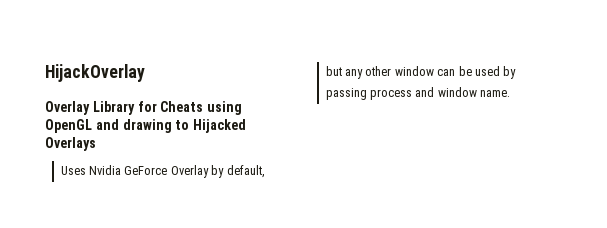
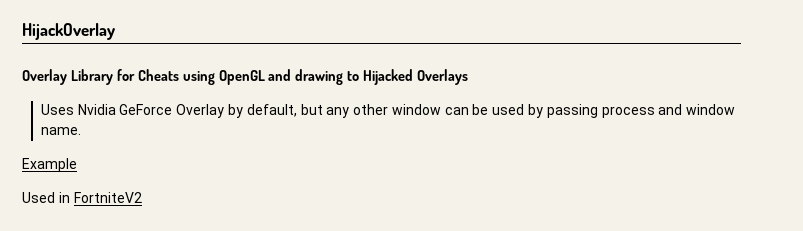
(511, 93) none -> [22,158,77,172] [22,192,142,203] // Example // Used in FortniteV2

